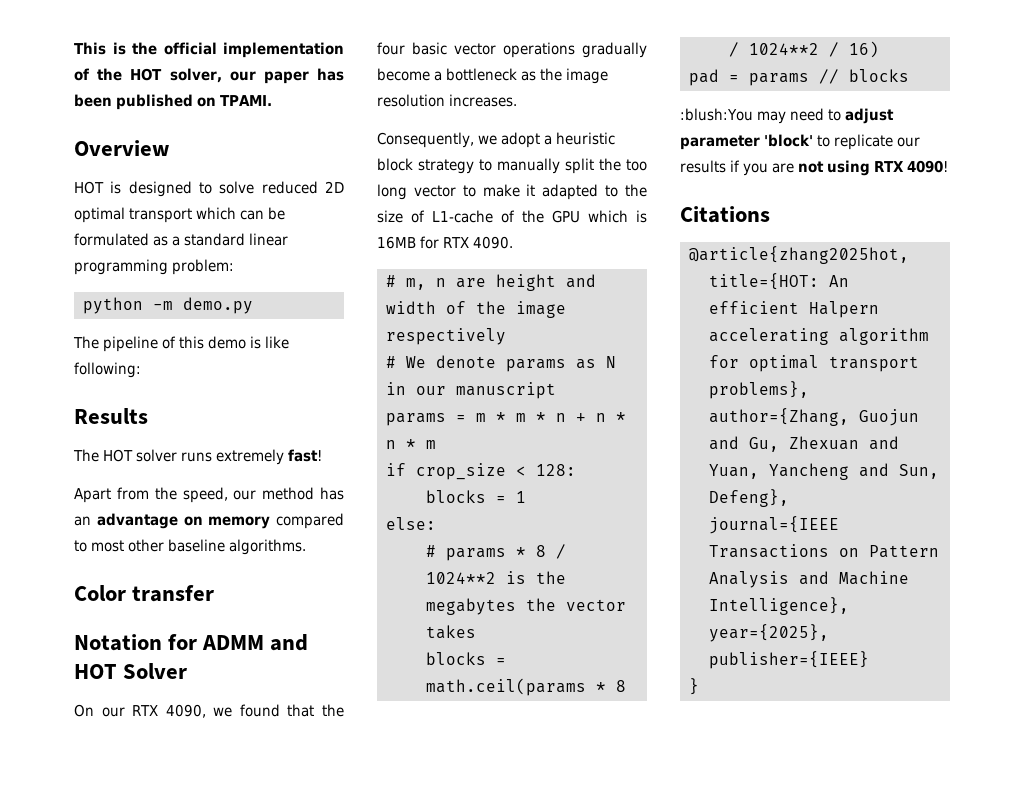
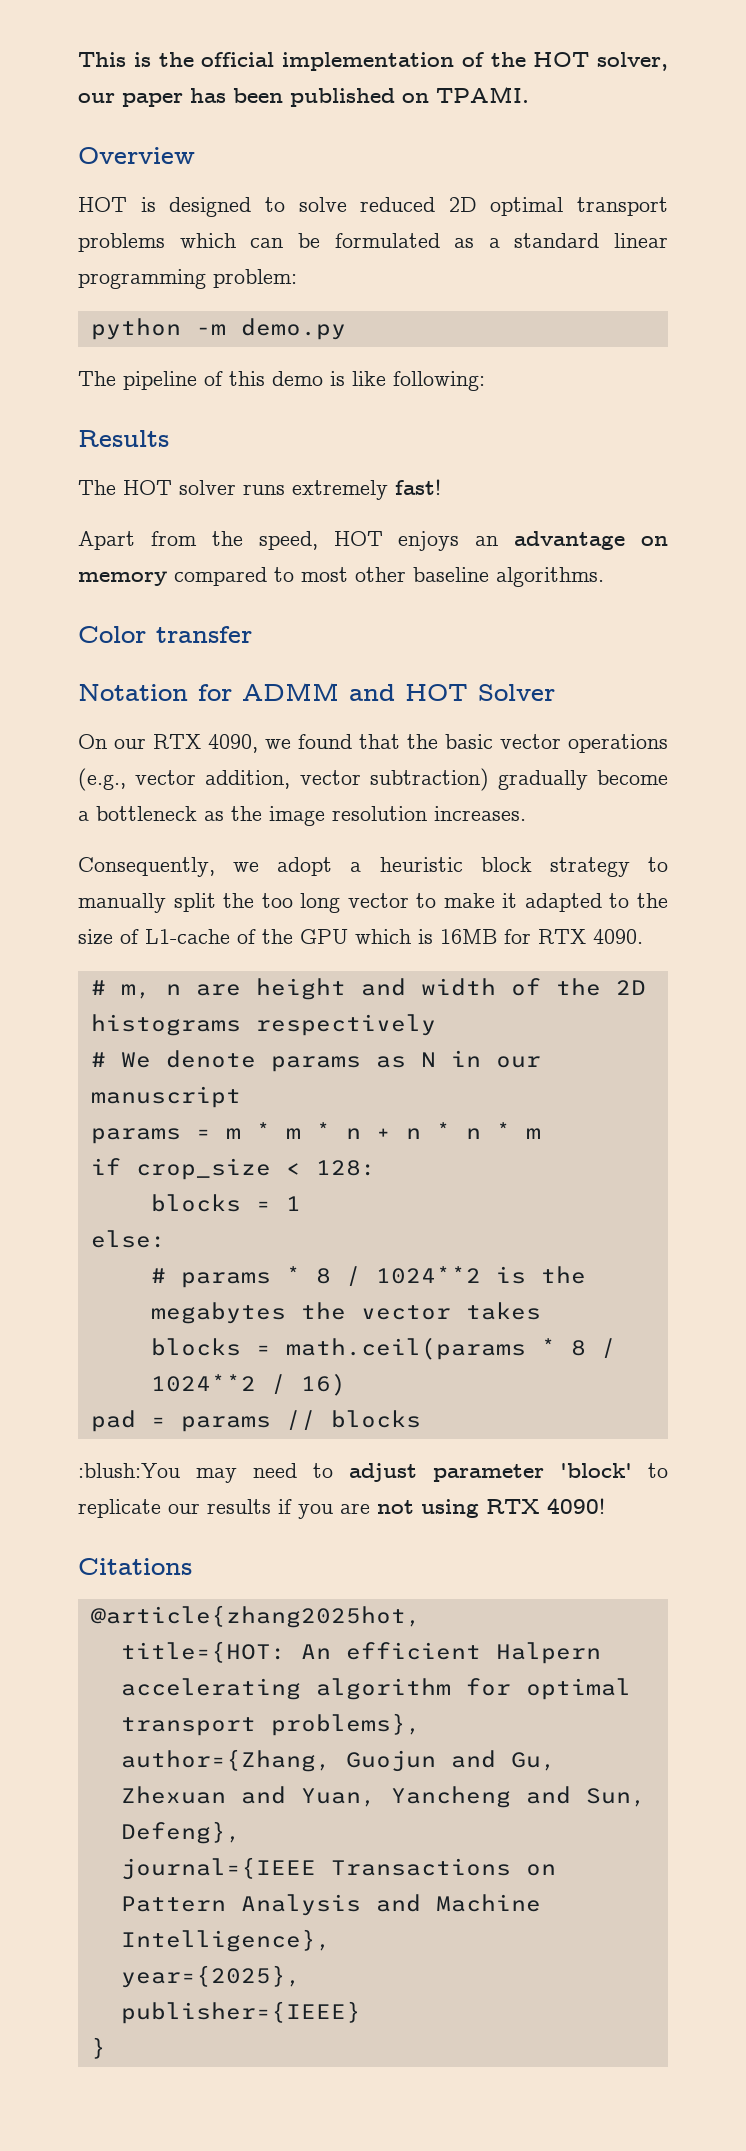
(193, 215) none -> [78,233,165,252] problems
[233,487,344,500] our method has -> [333,531,460,551] HOT enjoys
[377,42,405,55] four -> (438, 741) none
(575, 50) none -> [78,768,489,791] (e.g., vector addition, vector subtraction)
[516,301,566,318] image -> [615,980,646,995] [90,1014,241,1036] 2D histograms

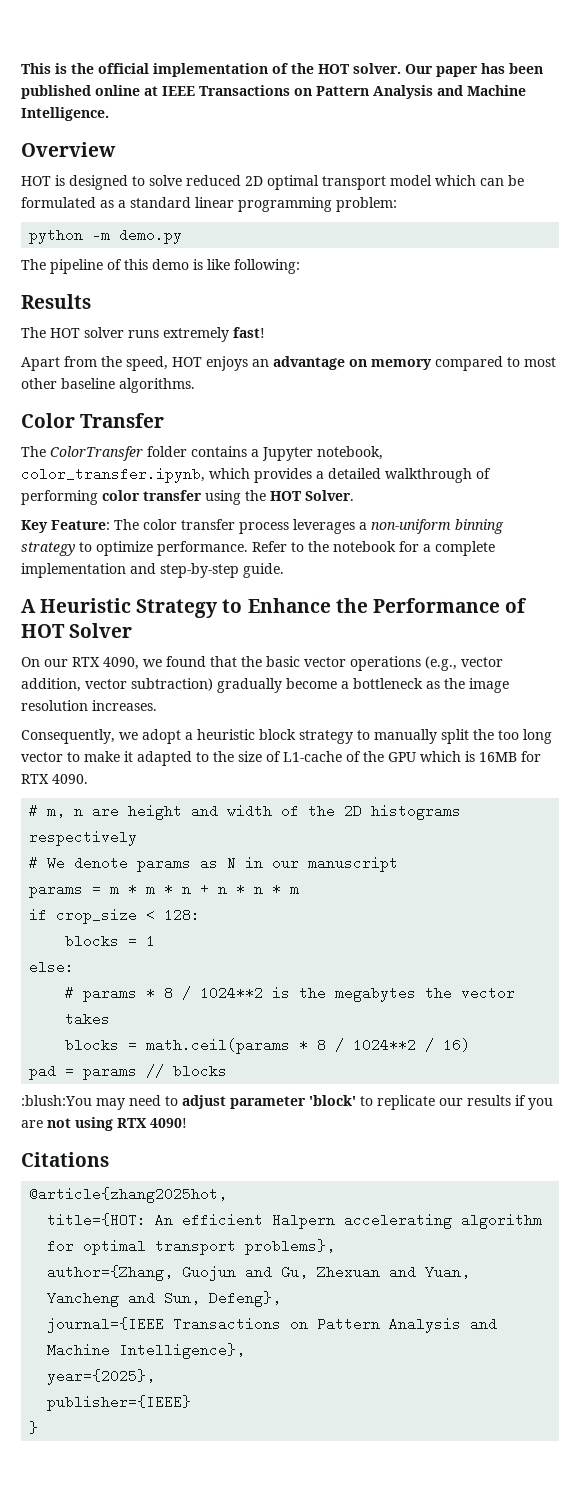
[597,52,668,71] [78,93,115,103] solver, our -> [353,63,433,74] solver. Our
[402,86,529,103] on TPAMI. -> [95,85,526,99] [21,107,109,121] online at IEEE Transactions on Pattern Analysis and Machine Intelligence.
[78,233,165,252] problems -> [390,175,432,186] model
[156,626,252,643] [78,683,395,701] transfer // Notation for ADMM and -> [80,413,165,428] [21,446,383,461] [21,467,491,483] [21,490,354,505] [21,519,504,534] [21,541,495,556] [21,563,284,578] [21,598,527,618] Transfer // The ColorTransfer folder contains a Jupyter notebook, color_transfer.ipynb, which provides a detailed walkthrough of performing color transfer using the HOT Solver. // Key Feature: The color transfer process leverages a non-uniform binning strategy to optimize performance. Refer to the notebook for a complete implementation and step-by-step guide. // A Heuristic Strategy to Enhance the Performance of

